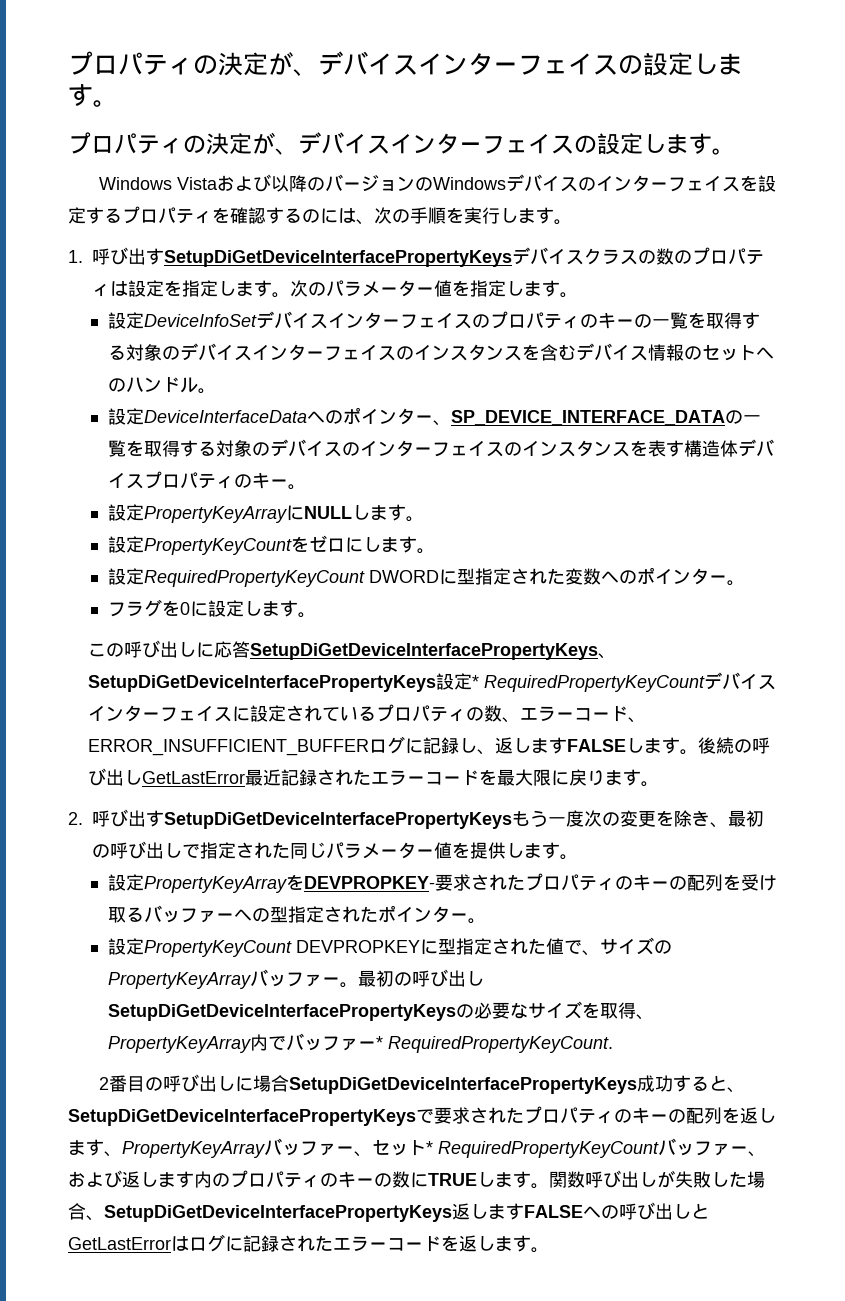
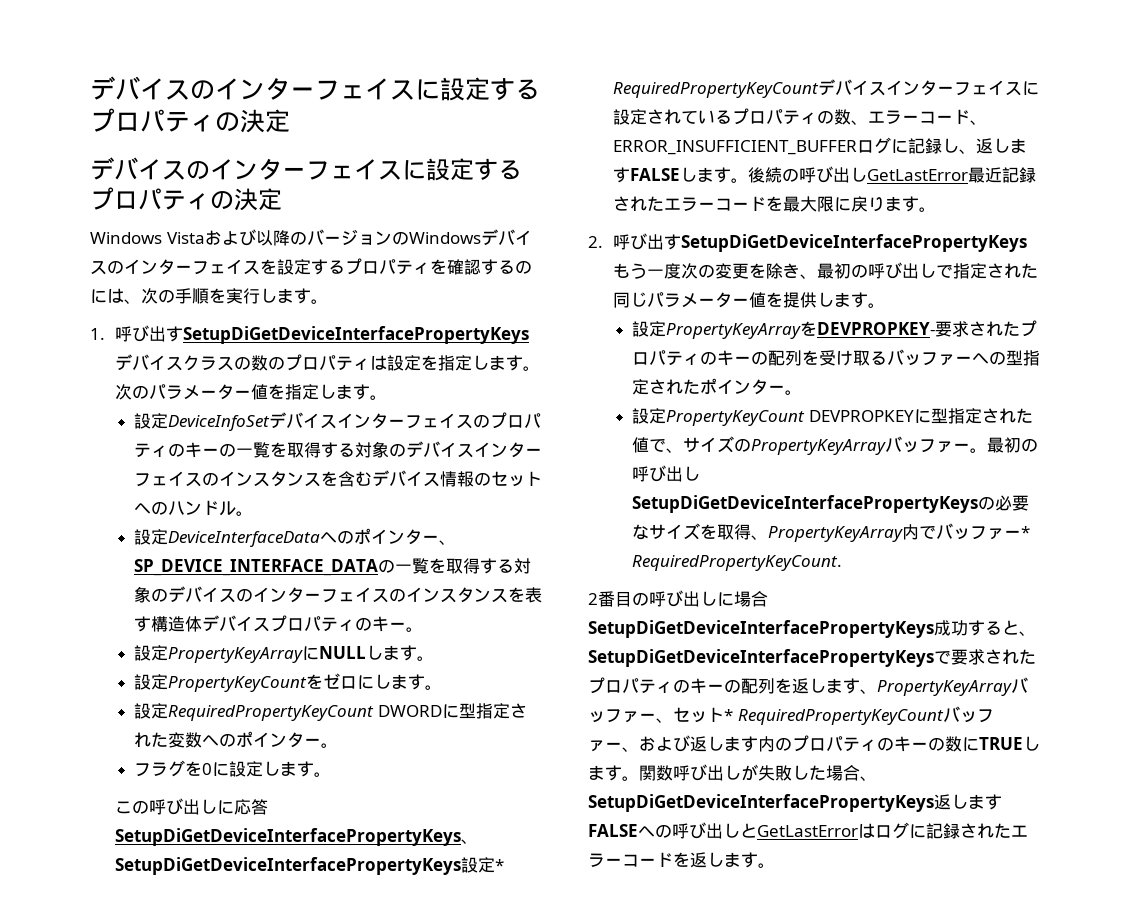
[68,51,743,76] [68,84,118,107] [68,132,735,155] プロパティの決定が、デバイスインターフェイスの設定します。 // プロパティの決定が、デバイスインターフェイスの設定します。 -> [90,76,540,101] [90,108,290,133] [90,157,522,181] [90,187,282,211] デバイスのインターフェイスに設定するプロパティの決定 // デバイスのインターフェイスに設定するプロパティの決定

